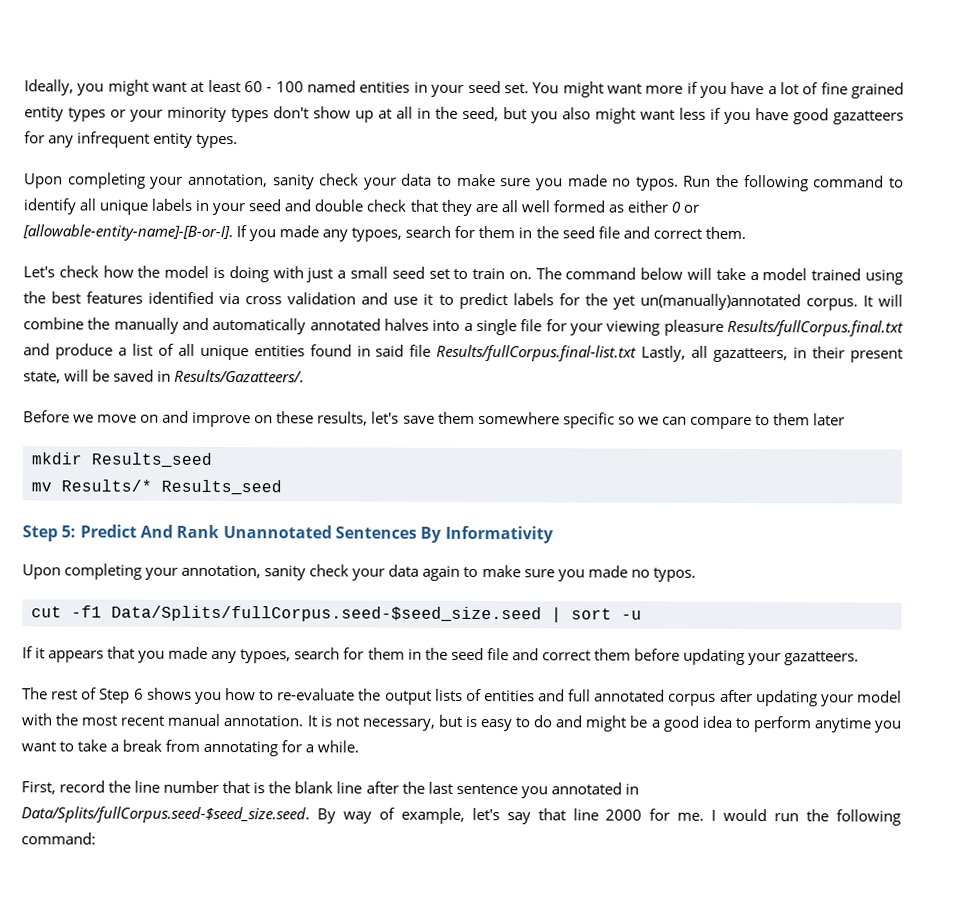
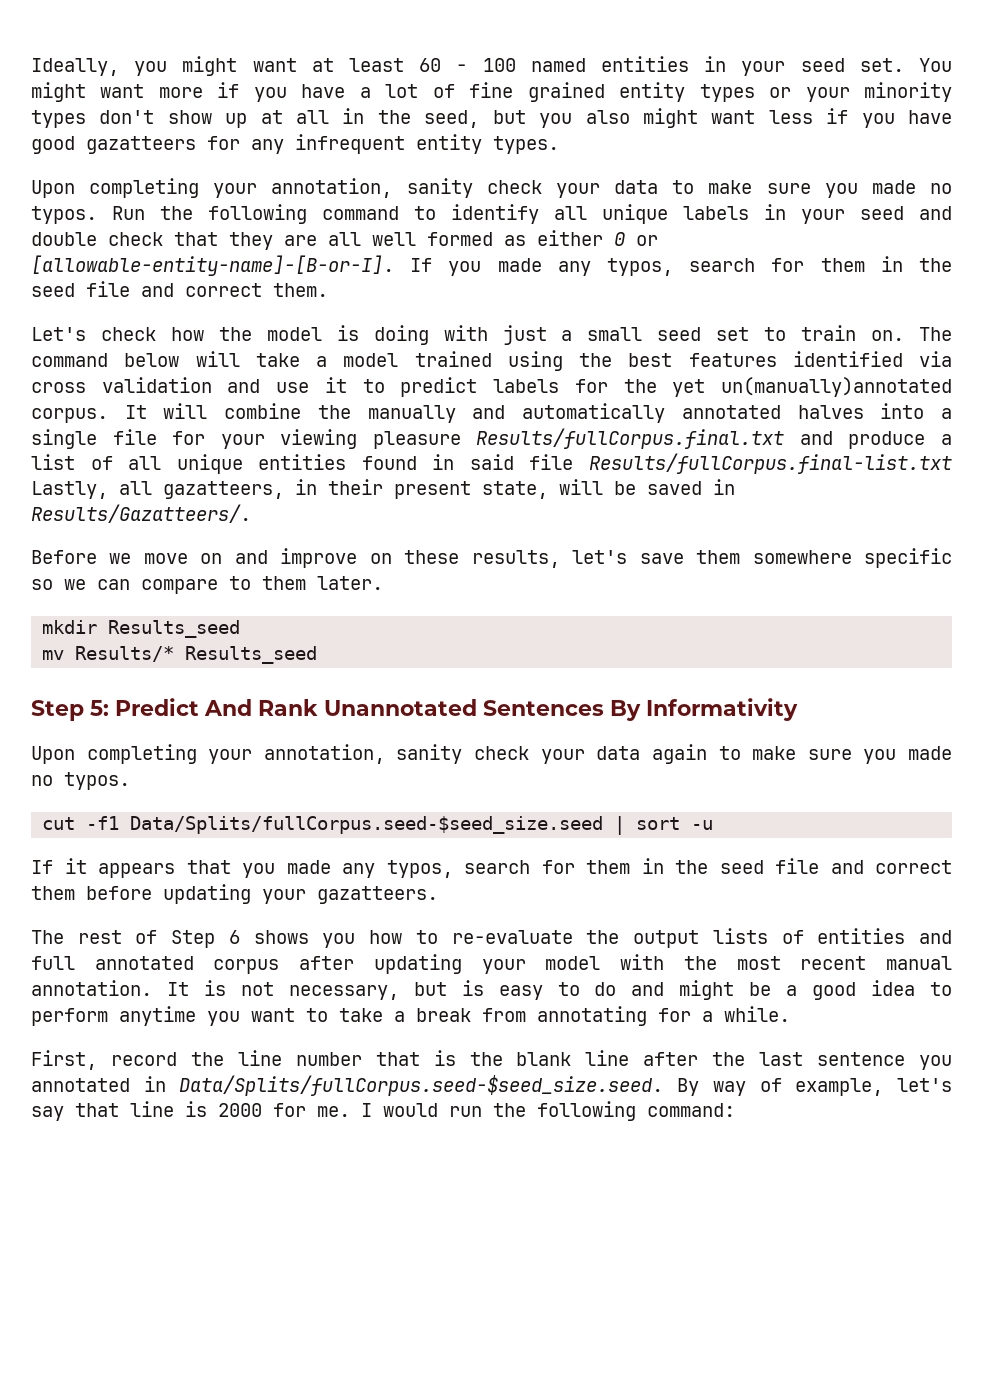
[351,227,403,242] typoes, -> [607,258,673,276] typos,
[812,413,845,426] later -> [317,576,383,590] later.
[240,649,292,664] typoes, -> [386,860,453,878] typos,
(599, 814) none -> [185,1101,207,1117] is

